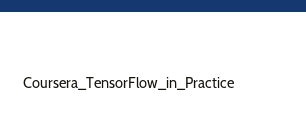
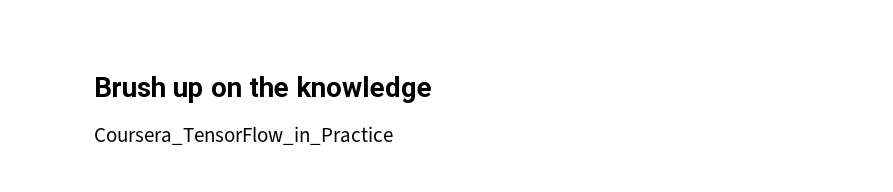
(23, 83) none -> [94,76,432,103] Brush up on the knowledge //

